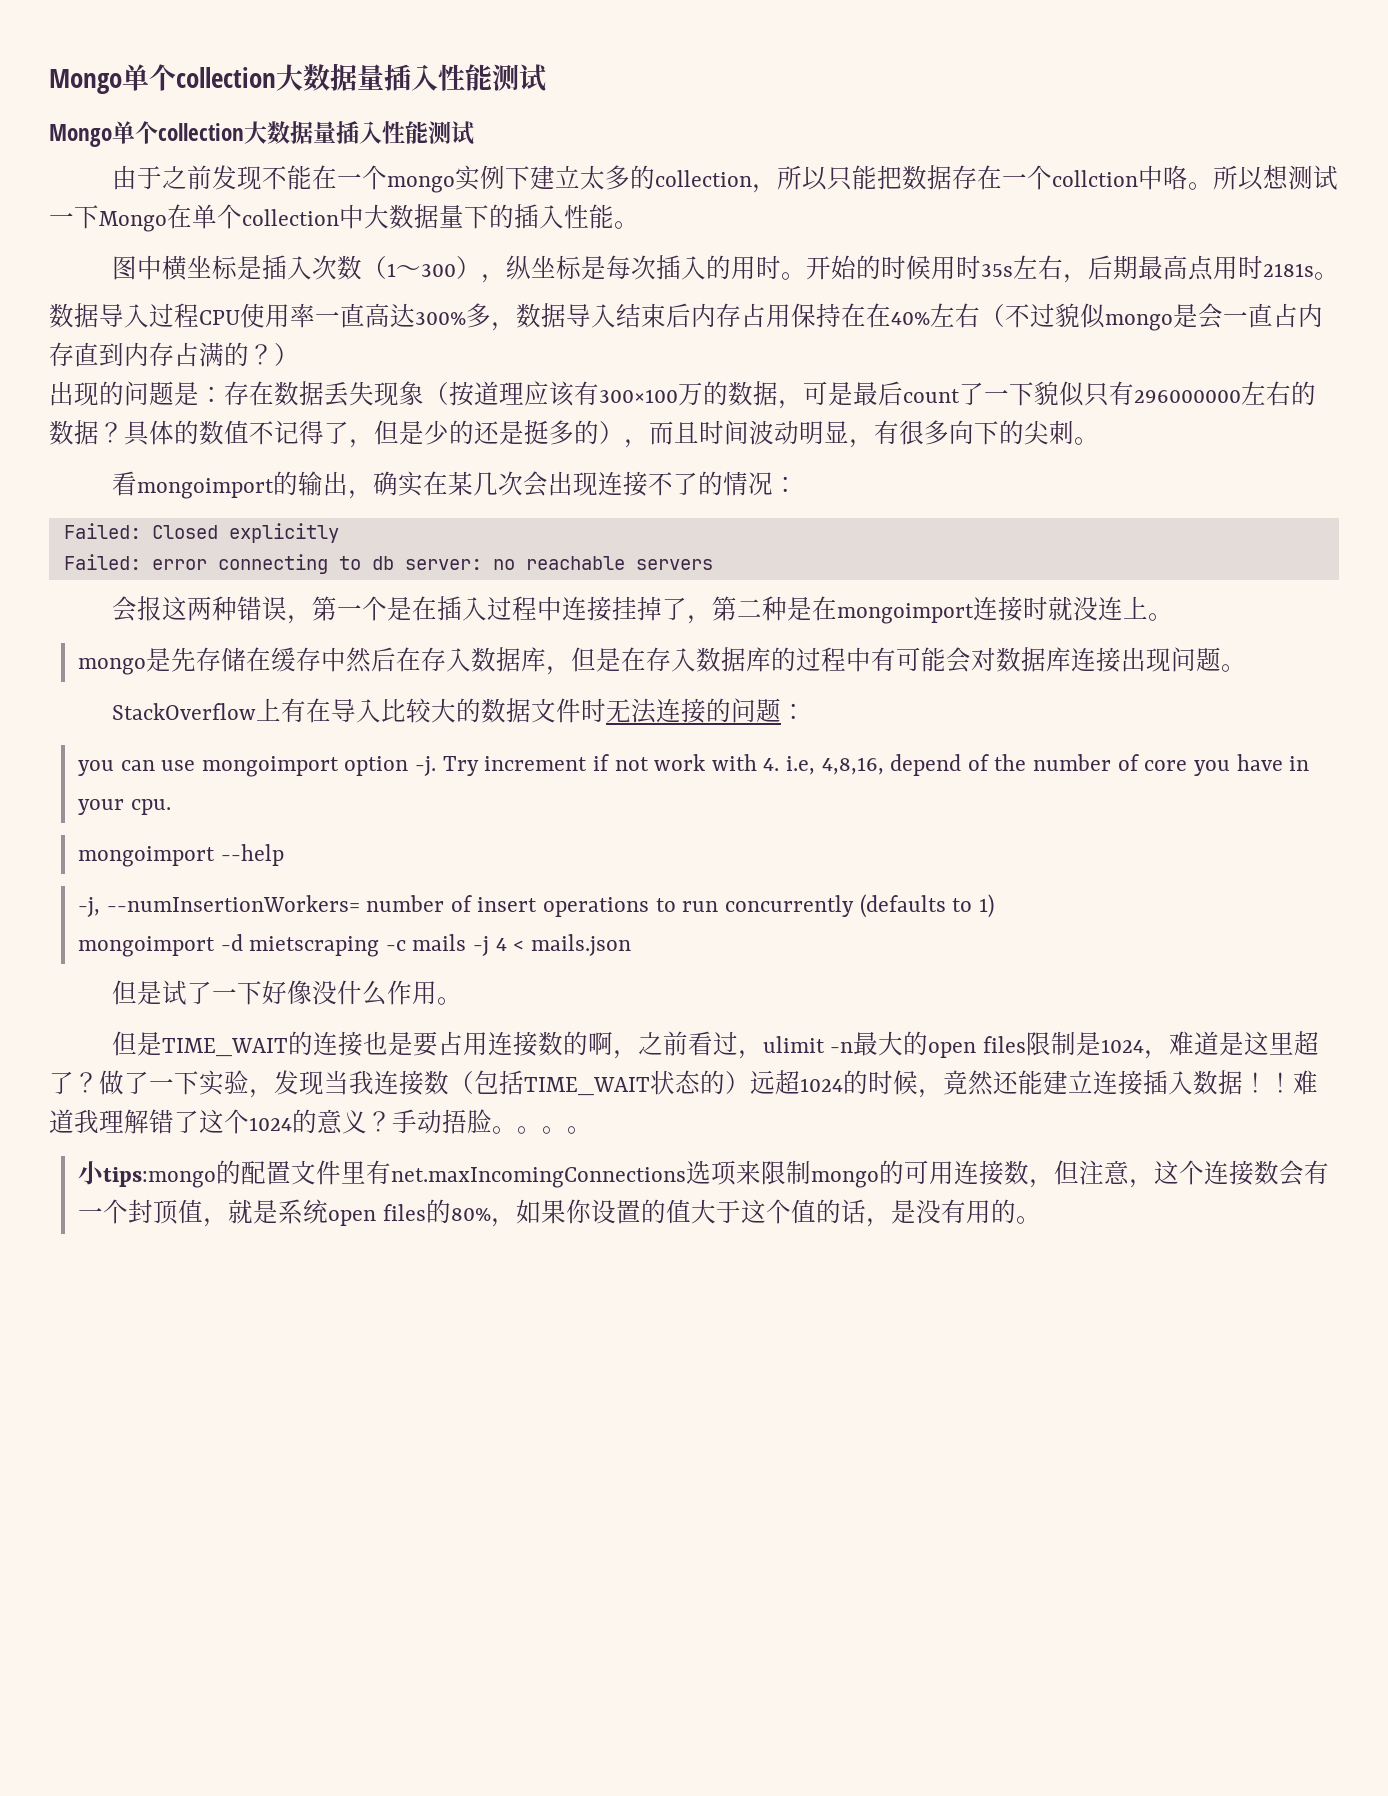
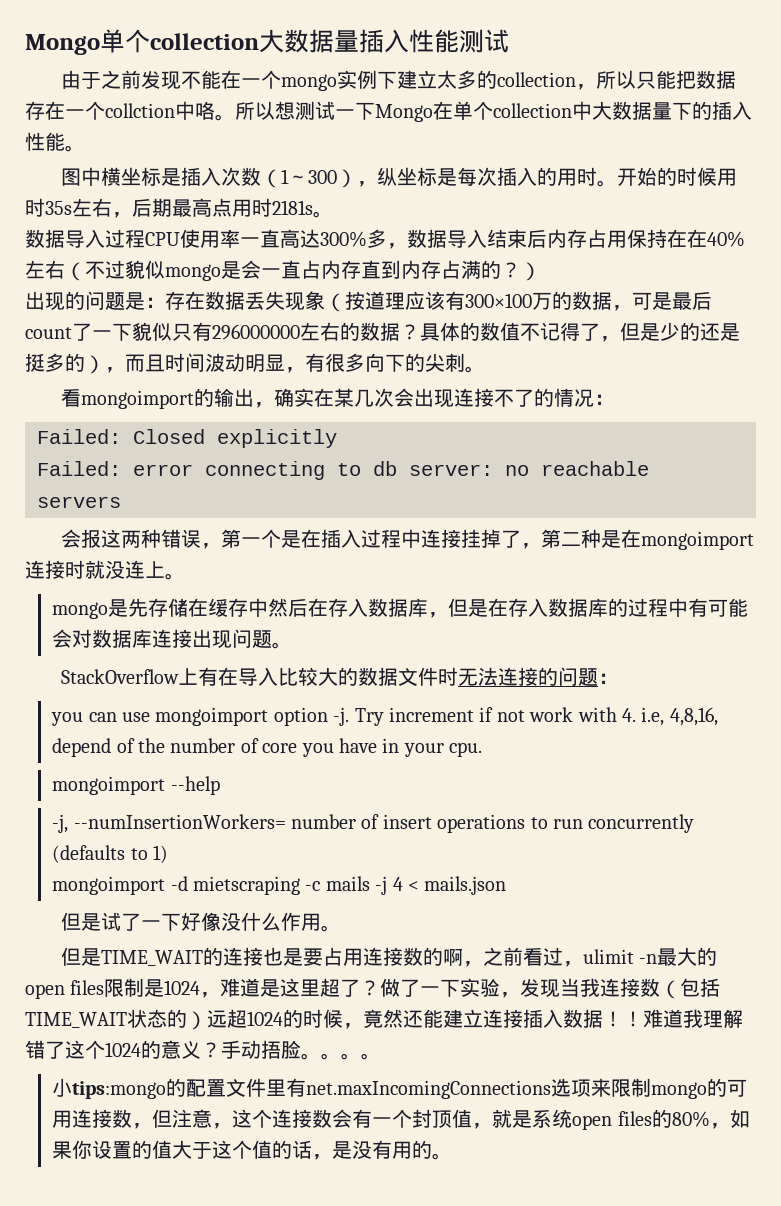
[49,63,546,94] [49,121,474,147] Mongo单个collection大数据量插入性能测试 // Mongo单个collection大数据量插入性能测试 -> [25,29,509,55] Mongo单个collection大数据量插入性能测试

